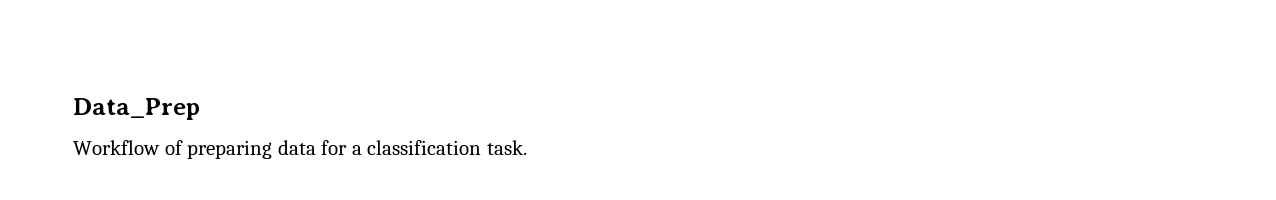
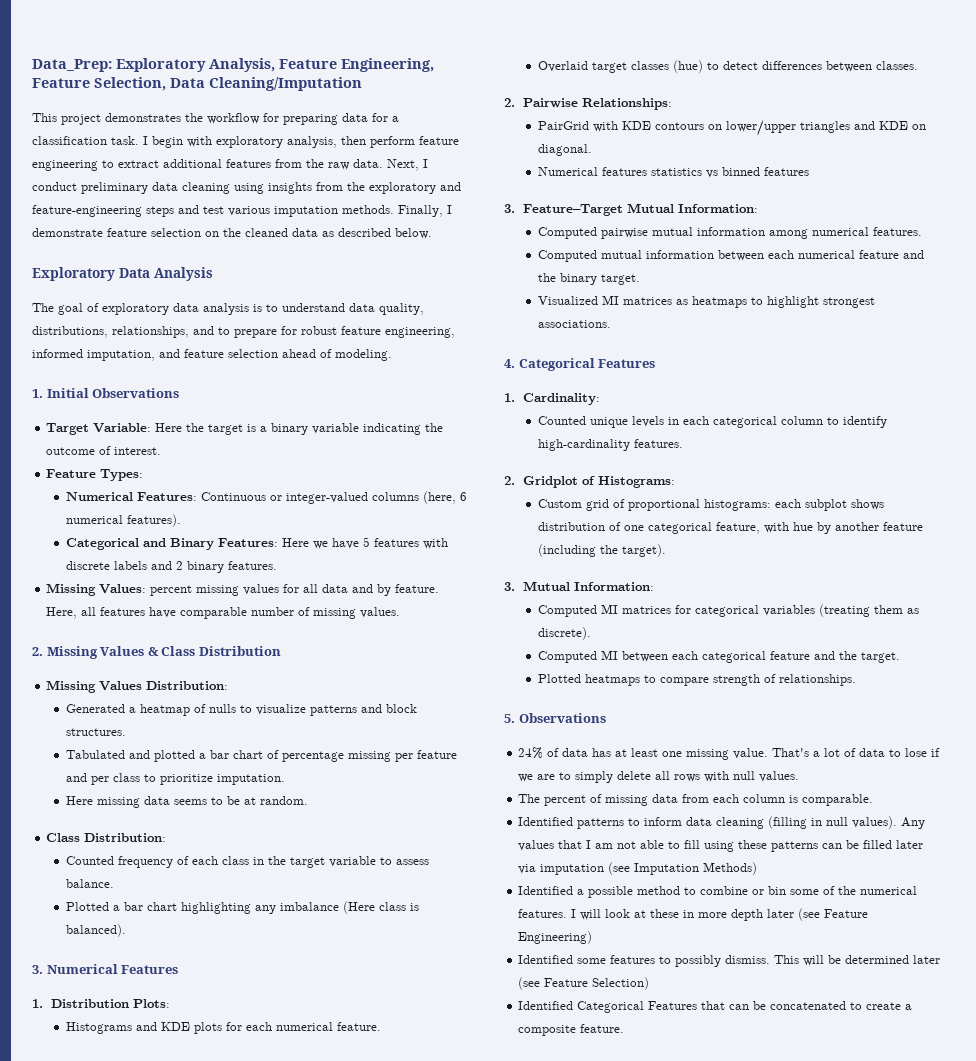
[73,98,200,120] [73,140,183,155] Data_Prep // Workflow of -> [32,58,434,72] [32,77,362,91] [32,113,279,125] Data_Prep: Exploratory Analysis, Feature Engineering, Feature Selection, Data Cleaning/Imputation // This project demonstrates the workflow for
(527, 147) none -> [143,136,459,148] [32,159,428,171] [32,182,461,194] [32,205,452,217] [32,228,432,239] [32,267,213,281] [32,303,424,315] [32,326,455,338] [32,349,392,361] [32,388,180,398] [46,423,444,435] [46,446,162,455] [46,469,144,481] [65,491,467,504] [65,514,181,527] [65,537,448,550] [65,561,277,573] [46,583,440,596] [46,607,401,619] [32,646,281,659] [46,680,229,693] [65,704,417,716] [65,728,126,736] [65,750,457,762] [65,773,285,785] [65,796,308,808] [46,833,167,842] [65,856,429,868] [65,879,114,888] [65,901,419,914] [65,924,126,937] [32,964,179,974] [32,999,171,1008] [65,1022,381,1034] [537,60,918,73] [504,98,673,110] [537,120,926,136] [537,144,592,156] [537,167,809,178] [504,203,759,216] [537,227,922,239] [537,250,924,262] [537,273,640,285] [537,295,875,308] [537,320,611,328] [504,358,656,371] [504,393,601,405] [537,416,887,428] [537,439,683,451] [504,476,676,488] [537,499,884,511] [537,522,923,534] [537,544,666,557] [504,581,655,591] [537,604,919,617] [537,627,591,640] [537,650,900,663] [537,674,856,686] [504,713,606,723] [518,747,941,760] [518,771,800,783] [518,794,874,806] [518,816,926,829] [518,840,924,852] [518,862,758,875] [518,886,918,898] [518,908,869,921] [518,931,593,944] [518,955,941,967] [518,977,650,990] [518,1001,913,1013] [518,1024,625,1036] I begin with exploratory analysis, then perform feature engineering to extract additional features from the raw data. Next, I conduct preliminary data cleaning using insights from the exploratory and feature-engineering steps and test various imputation methods. Finally, I demonstrate feature selection on the cleaned data as described below. // Exploratory Data Analysis // The goal of exploratory data analysis is to understand data quality, distributions, relationships, and to prepare for robust feature engineering, informed imputation, and feature selection ahead of modeling. // 1. Initial Observations // Target Variable: Here the target is a binary variable indicating the outcome of interest. // Feature Types: // Numerical Features: Continuous or integer-valued columns (here, 6 numerical features). // Categorical and Binary Features: Here we have 5 features with discrete labels and 2 binary features. // Missing Values: percent missing values for all data and by feature. Here, all features have comparable number of missing values. // 2. Missing Values & Class Distribution // Missing Values Distribution: // Generated a heatmap of nulls to visualize patterns and block structures. // Tabulated and plotted a bar chart of percentage missing per feature and per class to prioritize imputation. // Here missing data seems to be at random. // Class Distribution: // Counted frequency of each class in the target variable to assess balance. // Plotted a bar chart highlighting any imbalance (Here class is balanced). // 3. Numerical Features // 1. Distribution Plots: // Histograms and KDE plots for each numerical feature. // Overlaid target classes (hue) to detect differences between classes. // 2. Pairwise Relationships: // PairGrid with KDE contours on lower/upper triangles and KDE on diagonal. // Numerical features statistics vs binned features // 3. Feature–Target Mutual Information: // Computed pairwise mutual information among numerical features. // Computed mutual information between each numerical feature and the binary target. // Visualized MI matrices as heatmaps to highlight strongest associations. // 4. Categorical Features // 1. Cardinality: // Counted unique levels in each categorical column to identify high-cardinality features. // 2. Gridplot of Histograms: // Custom grid of proportional histograms: each subplot shows distribution of one categorical feature, with hue by another feature (including the target). // 3. Mutual Information: // Computed MI matrices for categorical variables (treating them as discrete). // Computed MI between each categorical feature and the target. // Plotted heatmaps to compare strength of relationships. // 5. Observations // 24% of data has at least one missing value. That's a lot of data to lose if we are to simply delete all rows with null values. // The percent of missing data from each column is comparable. // Identified patterns to inform data cleaning (filling in null values). Any values that I am not able to fill using these patterns can be filled later via imputation (see Imputation Methods) // Identified a possible method to combine or bin some of the numerical features. I will look at these in more depth later (see Feature Engineering) // Identified some features to possibly dismiss. This will be determined later (see Feature Selection) // Identified Categorical Features that can be concatenated to create a composite feature.

